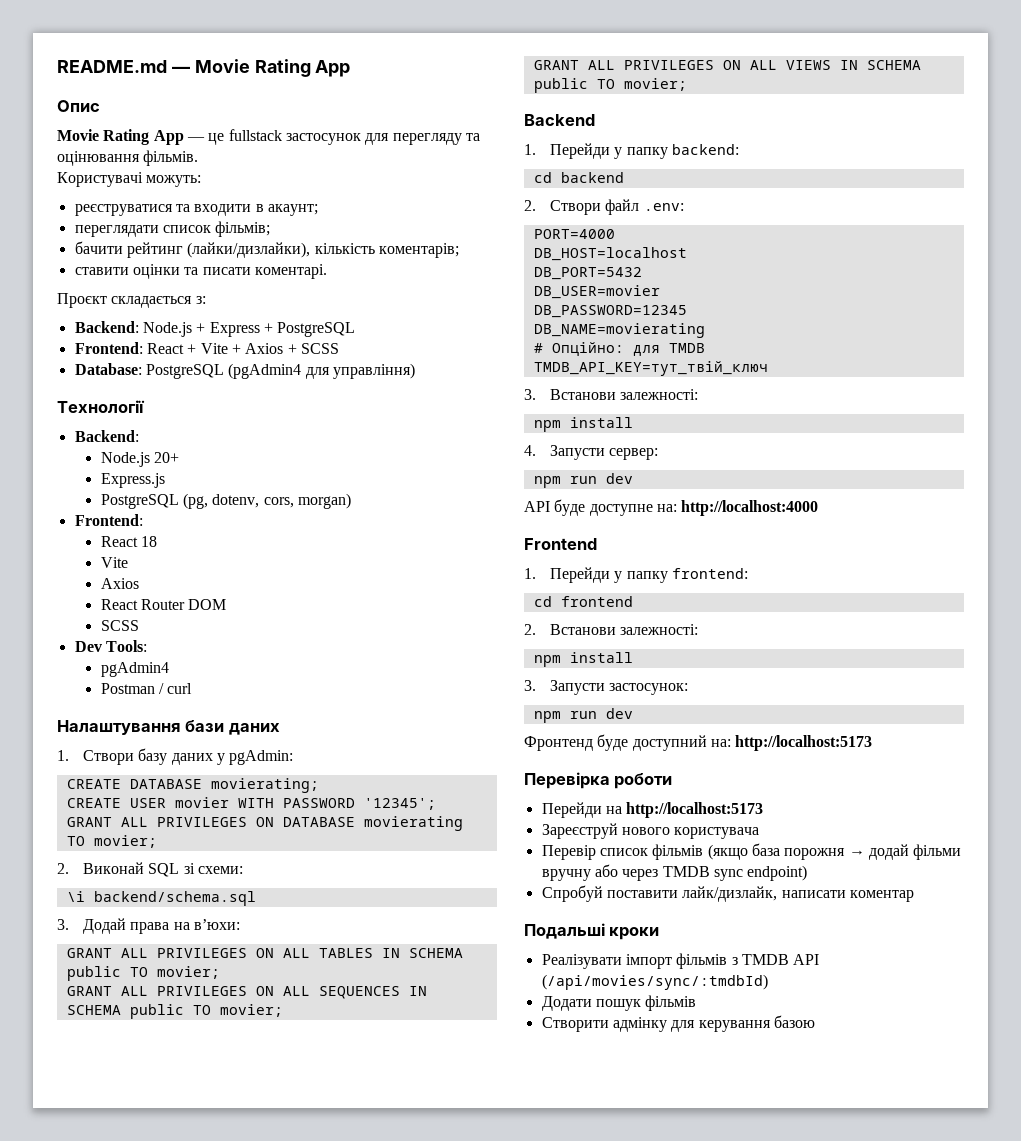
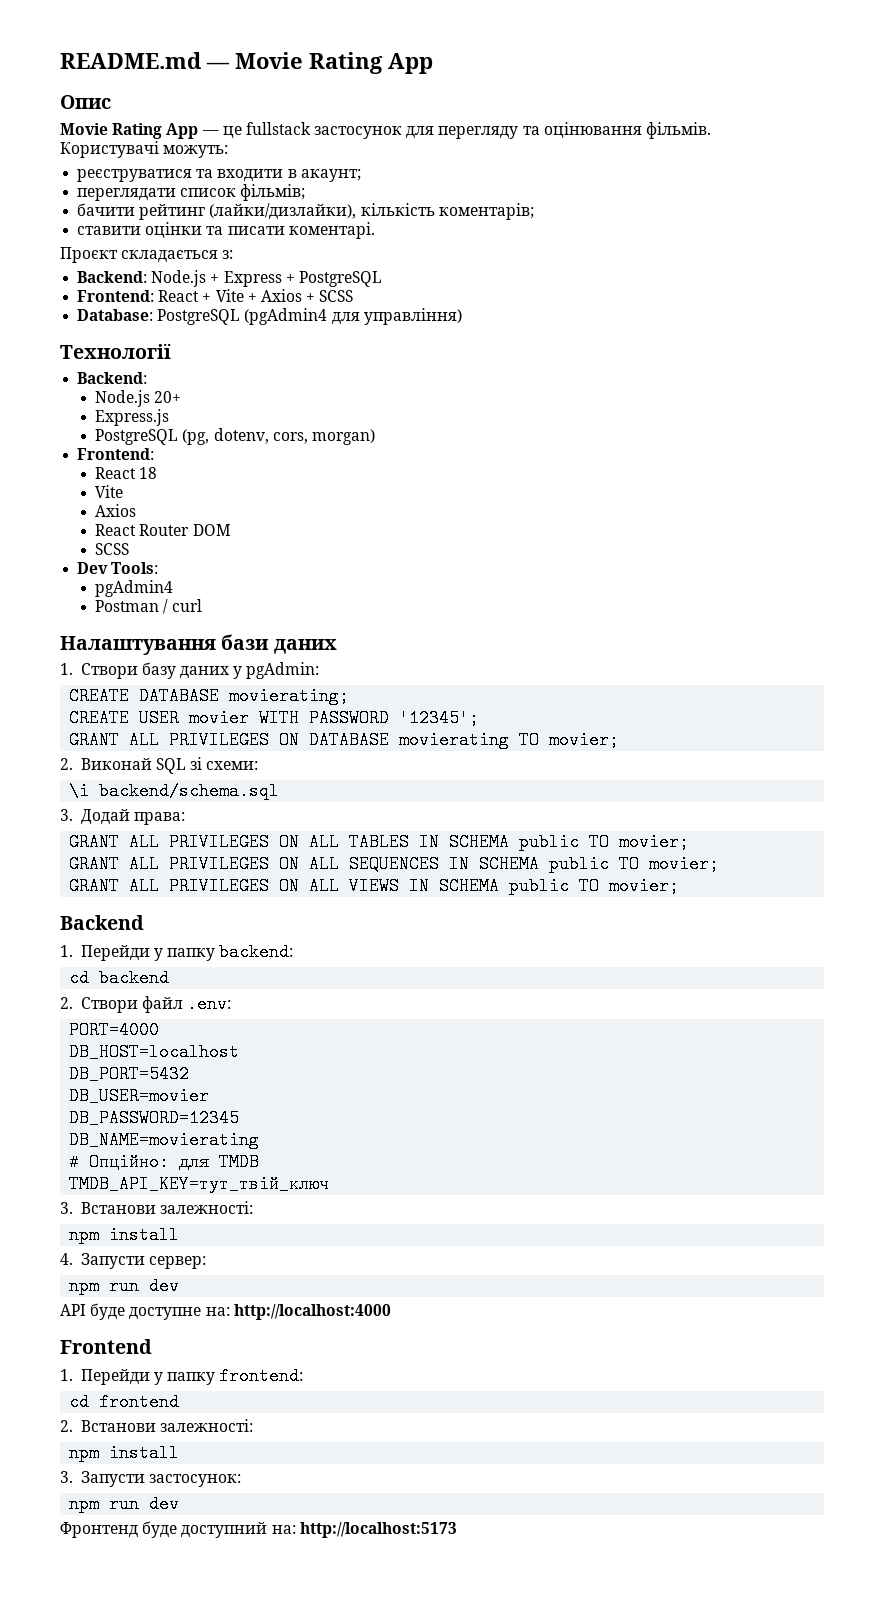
[130,919,241,934] права на в’юхи: -> [133,812,185,825] права:
[524,772,673,789] [541,802,764,818] [541,823,760,839] [541,843,962,860] [541,864,808,881] [541,885,914,902] [524,923,660,940] [541,953,820,969] [541,974,768,990] [541,995,697,1011] [541,1015,815,1032] // Перевірка роботи // Перейди на http://localhost:5173 // Зареєструй нового користувача // Перевір список фільмів (якщо база порожня → додай фільми вручну або через TMDB sync endpoint) // Спробуй поставити лайк/дизлайк, написати коментар // Подальші кроки // Реалізувати імпорт фільмів з TMDB API (/api/movies/sync/:tmdbId) // Додати пошук фільмів // Створити адмінку для керування базою -> (457, 1530) none

